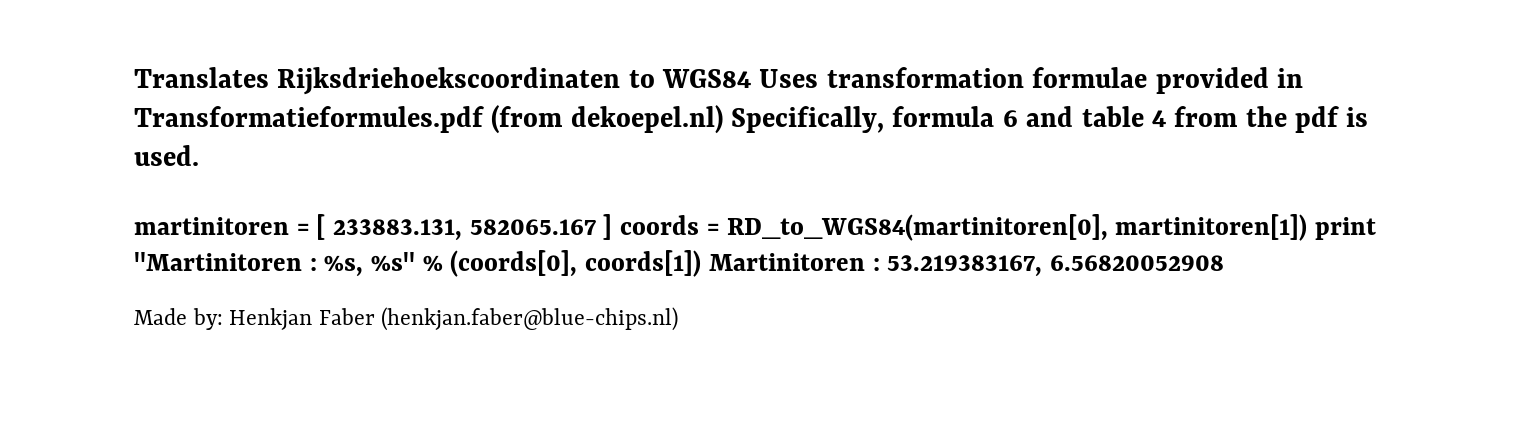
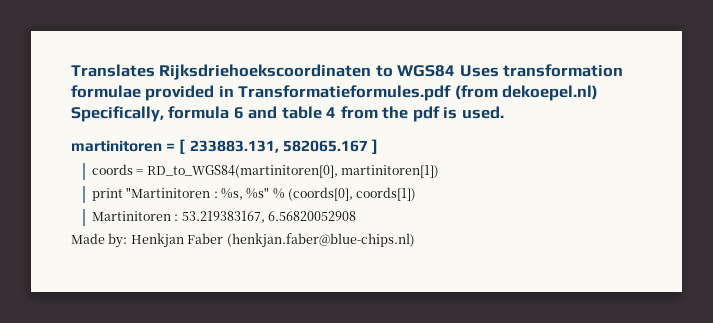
(613, 227) none -> (378, 146) //
(1308, 227) none -> (439, 171) //
(702, 263) none -> (417, 194) //

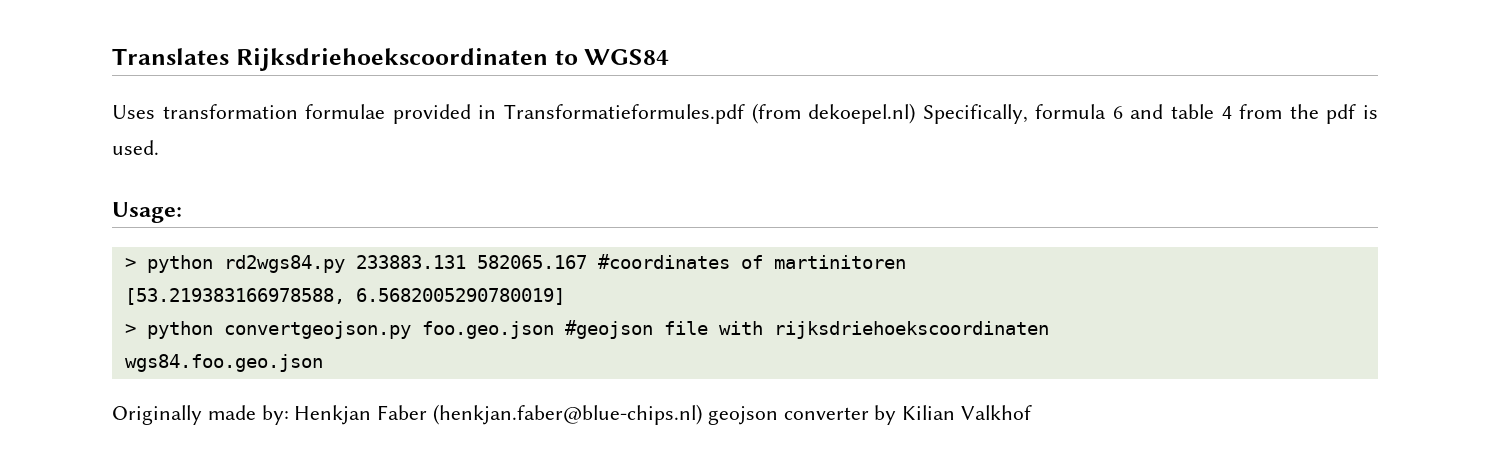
(456, 71) none -> (670, 57) //
[71,139,378,154] [91,164,439,178] [91,187,417,201] [91,211,356,223] [71,233,415,248] martinitoren = [ 233883.131, 582065.167 ] // coords = RD_to_WGS84(martinitoren[0], martinitoren[1]) // print "Martinitoren : %s, %s" % (coords[0], coords[1]) // Martinitoren : 53.219383167, 6.56820052908 // Made by: Henkjan Faber (henkjan.faber@blue-chips.nl) -> [112,202,182,223] [124,254,906,273] [124,288,565,305] [124,320,1049,339] [124,354,323,372] [112,404,1033,425] Usage: // > python rd2wgs84.py 233883.131 582065.167 #coordinates of martinitoren // [53.219383166978588, 6.5682005290780019] // > python convertgeojson.py foo.geo.json #geojson file with rijksdriehoekscoordinaten // wgs84.foo.geo.json // Originally made by: Henkjan Faber (henkjan.faber@blue-chips.nl) geojson converter by Kilian Valkhof

